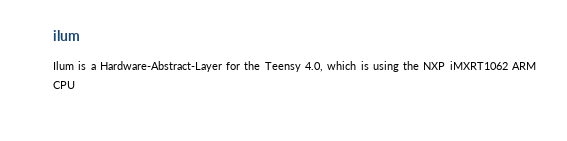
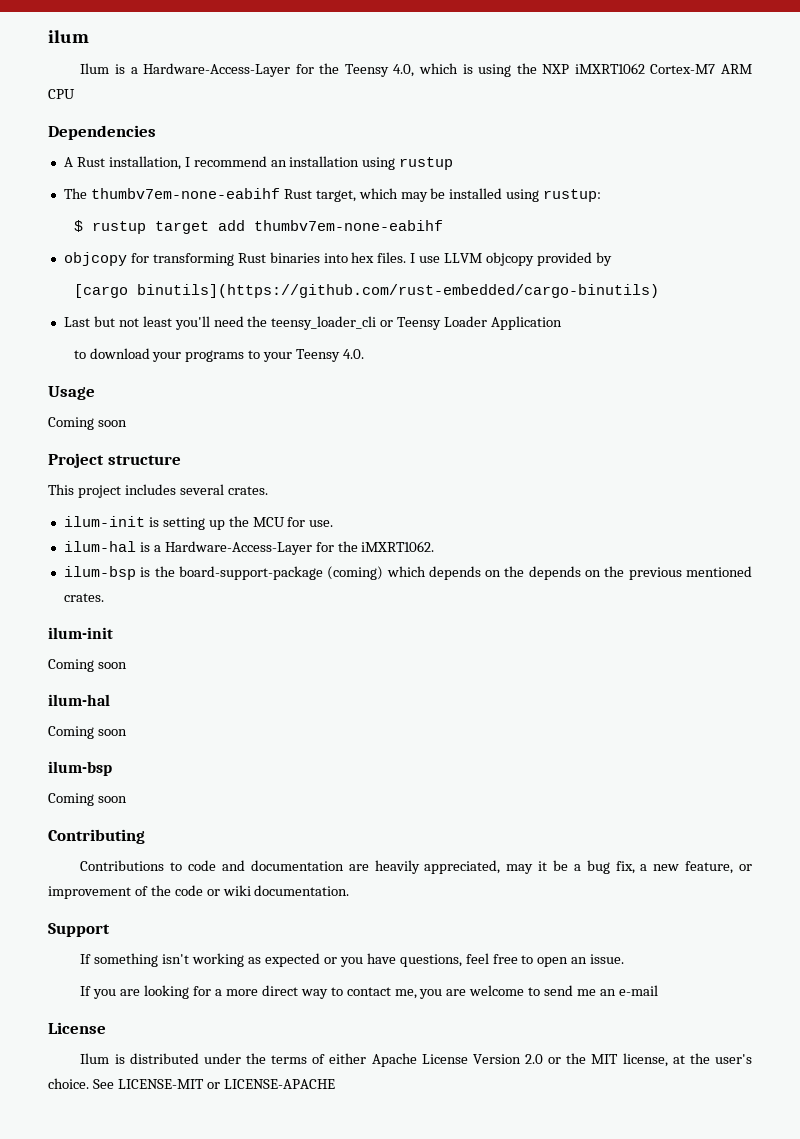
[99,61,222,72] Hardware-Abstract-Layer -> [143,63,291,77] Hardware-Access-Layer
(508, 65) none -> [650,64,716,74] Cortex-M7
(75, 85) none -> [48,125,156,140] [63,156,454,170] [63,188,602,202] [73,220,443,234] [63,252,612,266] [73,284,659,298] [63,316,563,330] [73,348,364,362] [48,386,95,400] [48,417,127,430] [48,453,181,468] [48,484,268,498] [63,516,334,530] [63,541,435,555] [63,566,753,580] [63,593,104,602] [48,627,113,639] [48,659,127,672] [48,694,110,706] [48,726,127,739] [48,761,112,776] [48,793,127,806] [48,829,145,844] [80,860,752,874] [48,885,350,899] [48,923,110,937] [80,953,625,967] [80,985,658,999] [48,1022,106,1034] [80,1053,752,1067] [48,1078,335,1089] // Dependencies // A Rust installation, I recommend an installation using rustup // The thumbv7em-none-eabihf Rust target, which may be installed using rustup: // $ rustup target add thumbv7em-none-eabihf // objcopy for transforming Rust binaries into hex files. I use LLVM objcopy provided by // [cargo binutils](https://github.com/rust-embedded/cargo-binutils) // Last but not least you'll need the teensy_loader_cli or Teensy Loader Application // to download your programs to your Teensy 4.0. // Usage // Coming soon // Project structure // This project includes several crates. // ilum-init is setting up the MCU for use. // ilum-hal is a Hardware-Access-Layer for the iMXRT1062. // ilum-bsp is the board-support-package (coming) which depends on the depends on the previous mentioned crates. // ilum-init // Coming soon // ilum-hal // Coming soon // ilum-bsp // Coming soon // Contributing // Contributions to code and documentation are heavily appreciated, may it be a bug fix, a new feature, or improvement of the code or wiki documentation. // Support // If something isn't working as expected or you have questions, feel free to open an issue. // If you are looking for a more direct way to contact me, you are welcome to send me an e-mail // License // Ilum is distributed under the terms of either Apache License Version 2.0 or the MIT license, at the user's choice. See LICENSE-MIT or LICENSE-APACHE

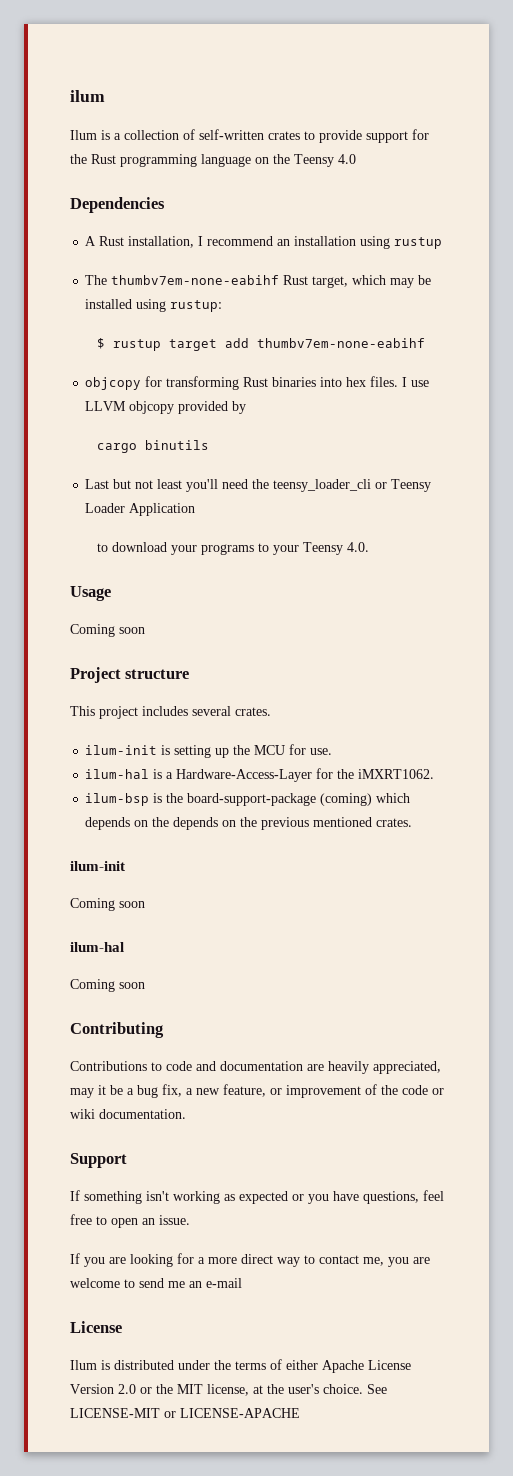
[143,63,752,77] [48,89,75,99] Hardware-Access-Layer for the Teensy 4.0, which is using the NXP iMXRT1062 Cortex-M7 ARM CPU -> [124,129,429,143] [70,154,356,167] collection of self-written crates to provide support for the Rust programming language on the Teensy 4.0
[73,284,659,298] [cargo binutils](https://github.com/rust-embedded/cargo-binutils) -> [97,440,210,453] cargo binutils
[48,761,112,776] [48,793,127,806] // ilum-bsp // Coming soon -> (145, 985) none

